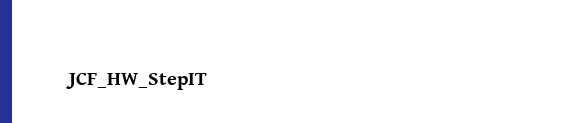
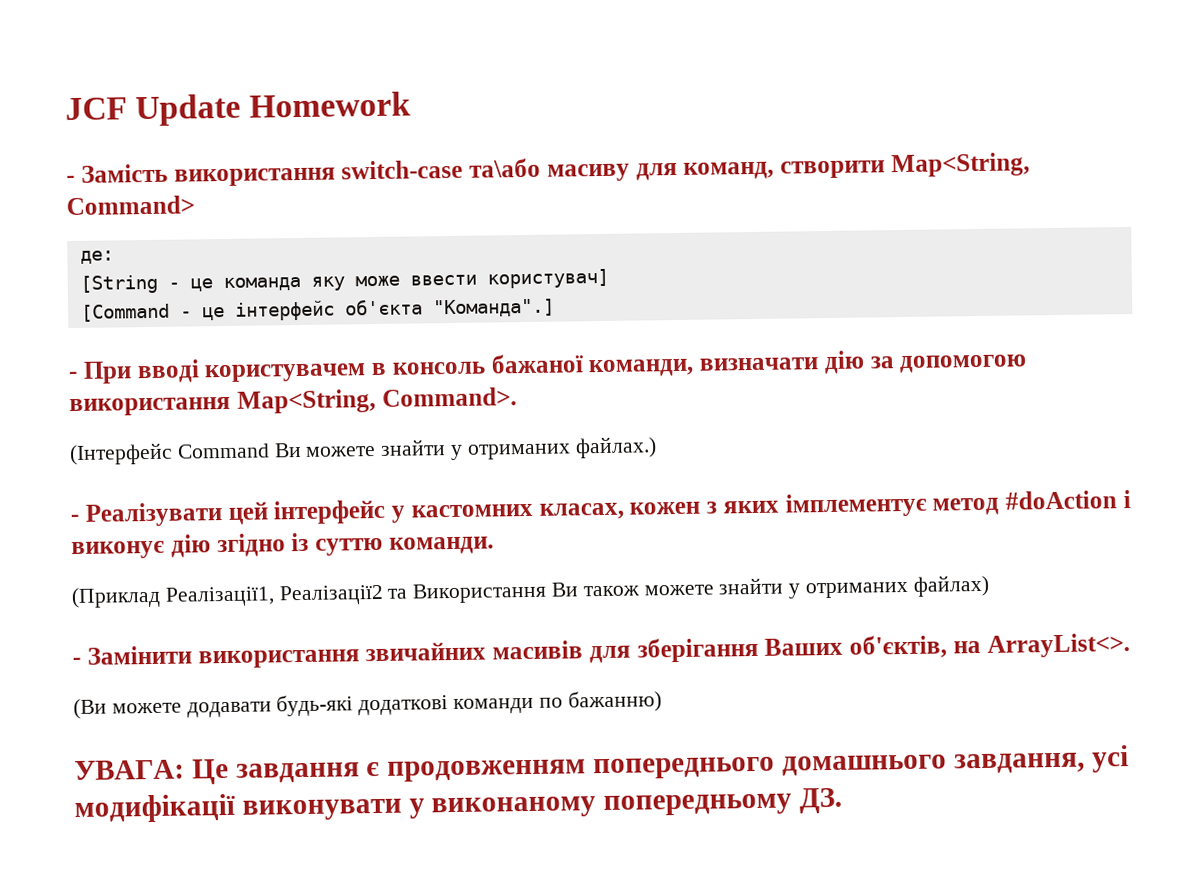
[66,72,207,90] JCF_HW_StepIT -> [65,91,412,127] [66,152,1030,187] [66,195,195,216] [79,250,114,264] [79,268,609,294] [80,298,555,322] [68,350,1028,384] [69,387,517,417] [69,436,657,466] [70,489,1131,527] [71,532,494,560] [71,574,990,609] [72,633,1130,669] [73,690,662,720] [74,745,1129,785] [74,787,843,824] JCF Update Homework // - Замість використання switch-сase та\або масиву для команд, створити Map<String, Command> // де: // [String - це команда яку може ввести користувач] // [Command - це інтерфейс об'єкта "Команда".] // - При вводі користувачем в консоль бажаної команди, визначати дію за допомогою використання Map<String, Command>. // (Інтерфейс Command Ви можете знайти у отриманих файлах.) // - Реалізувати цей інтерфейс у кастомних класах, кожен з яких імплементує метод #doAction і виконує дію згідно із суттю команди. // (Приклад Реалізації1, Реалізації2 та Використання Ви також можете знайти у отриманих файлах) // - Замінити використання звичайних масивів для зберігання Ваших об'єктів, на ArrayList<>. // (Ви можете додавати будь-які додаткові команди по бажанню) // УВАГА: Це завдання є продовженням попереднього домашнього завдання, усі модифікації виконувати у виконаному попередньому ДЗ.

